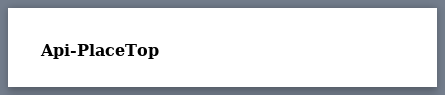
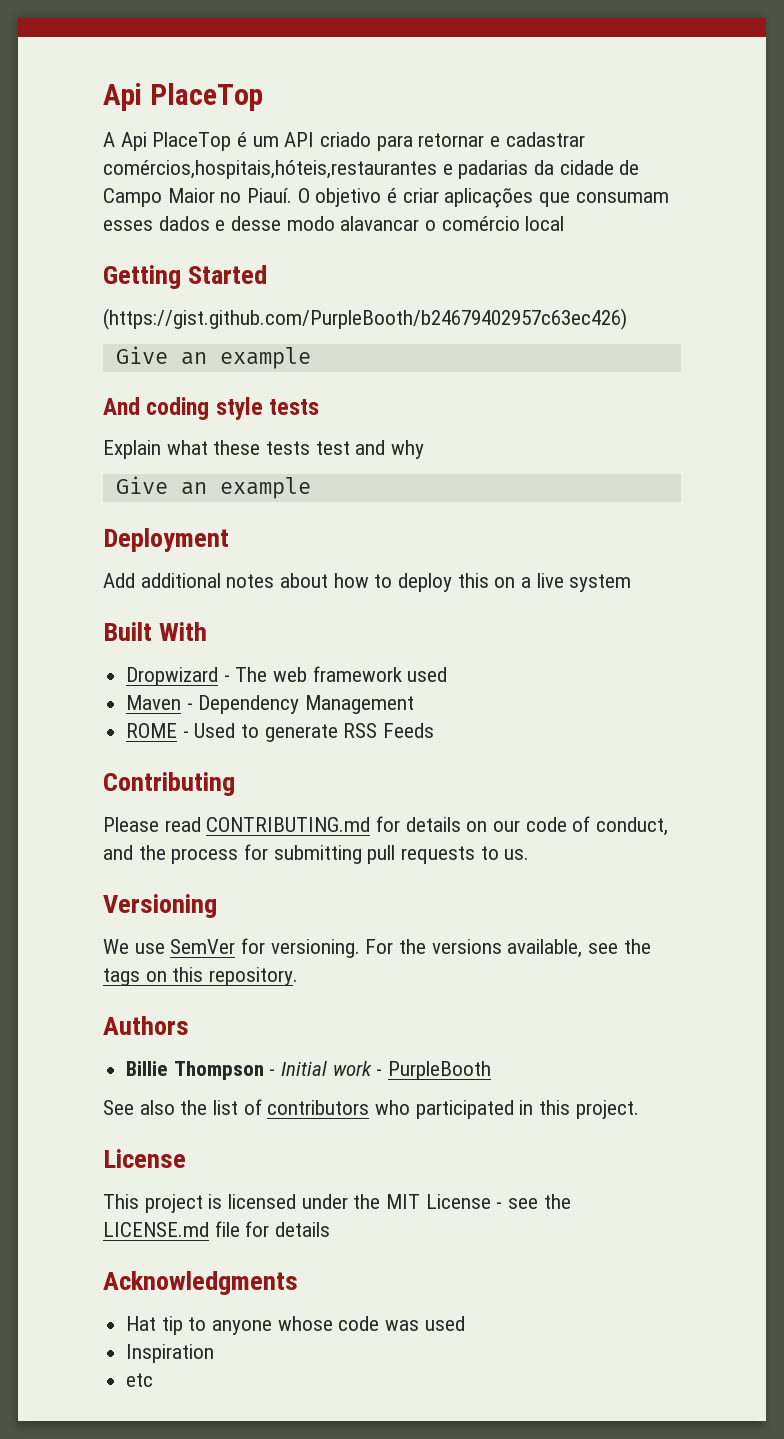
[40,44,159,59] Api-PlaceTop -> [103,83,263,111] [103,132,585,151] [103,160,640,179] [103,188,669,208] [103,216,565,231] [103,265,268,289] [103,308,627,330] [115,346,311,369] [103,397,320,420] [103,440,425,459] [115,476,311,499] [103,528,229,552] [103,573,632,592] [103,622,208,641] [126,666,448,686] [126,695,415,714] [126,723,435,742] [103,772,235,796] [103,816,669,836] [103,844,530,864] [103,894,217,918] [103,938,651,958] [103,967,299,986] [103,1016,189,1035] [126,1061,492,1080] [103,1099,639,1119] [103,1149,186,1168] [103,1194,571,1213] [103,1221,331,1237] [103,1271,298,1295] [126,1316,465,1335] [126,1344,215,1363] [126,1373,154,1387] Api PlaceTop // A Api PlaceTop é um API criado para retornar e cadastrar comércios,hospitais,hóteis,restaurantes e padarias da cidade de Campo Maior no Piauí. O objetivo é criar aplicações que consumam esses dados e desse modo alavancar o comércio local // Getting Started // (https://gist.github.com/PurpleBooth/b24679402957c63ec426) // Give an example // And coding style tests // Explain what these tests test and why // Give an example // Deployment // Add additional notes about how to deploy this on a live system // Built With // Dropwizard - The web framework used // Maven - Dependency Management // ROME - Used to generate RSS Feeds // Contributing // Please read CONTRIBUTING.md for details on our code of conduct, and the process for submitting pull requests to us. // Versioning // We use SemVer for versioning. For the versions available, see the tags on this repository. // Authors // Billie Thompson - Initial work - PurpleBooth // See also the list of contributors who participated in this project. // License // This project is licensed under the MIT License - see the LICENSE.md file for details // Acknowledgments // Hat tip to anyone whose code was used // Inspiration // etc

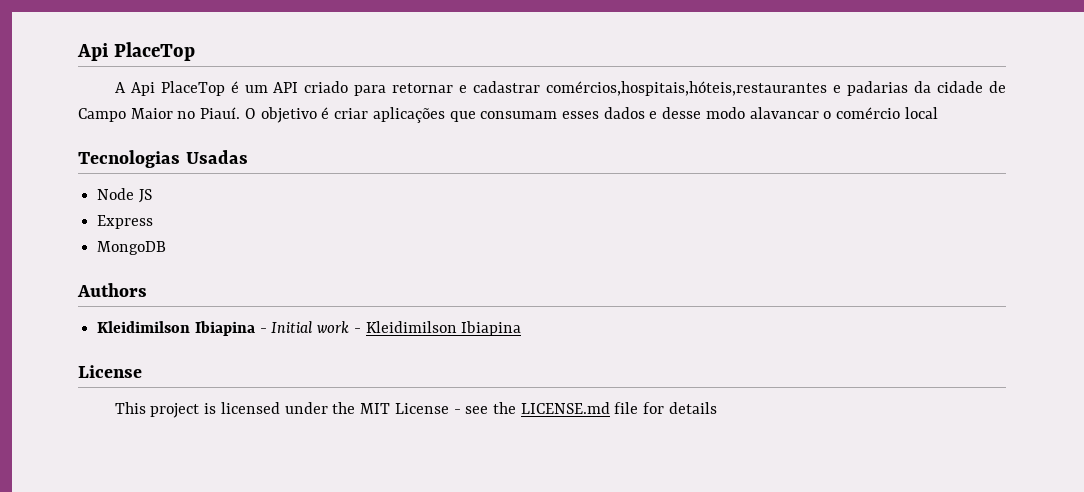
[103,265,268,289] [103,308,627,330] [115,346,311,369] [103,397,320,420] [103,440,425,459] [115,476,311,499] [103,528,229,552] [103,573,632,592] [103,622,208,641] [126,666,448,686] [126,695,415,714] [126,723,435,742] [103,772,235,796] [103,816,669,836] [103,844,530,864] [103,894,217,918] [103,938,651,958] [103,967,299,986] Getting Started // (https://gist.github.com/PurpleBooth/b24679402957c63ec426) // Give an example // And coding style tests // Explain what these tests test and why // Give an example // Deployment // Add additional notes about how to deploy this on a live system // Built With // Dropwizard - The web framework used // Maven - Dependency Management // ROME - Used to generate RSS Feeds // Contributing // Please read CONTRIBUTING.md for details on our code of conduct, and the process for submitting pull requests to us. // Versioning // We use SemVer for versioning. For the versions available, see the tags on this repository. -> [78,150,248,168] [97,188,152,203] [97,215,154,229] [97,241,167,255] Tecnologias Usadas // Node JS // Express // MongoDB
[126,1061,264,1080] Billie Thompson -> [97,321,255,336] Kleidimilson Ibiapina
[388,1061,492,1080] [103,1099,639,1119] PurpleBooth // See also the list of contributors who participated in this project. -> [365,321,522,336] Kleidimilson Ibiapina
[103,1271,298,1295] [126,1316,465,1335] [126,1344,215,1363] [126,1373,154,1387] // Acknowledgments // Hat tip to anyone whose code was used // Inspiration // etc -> (717, 408) none

